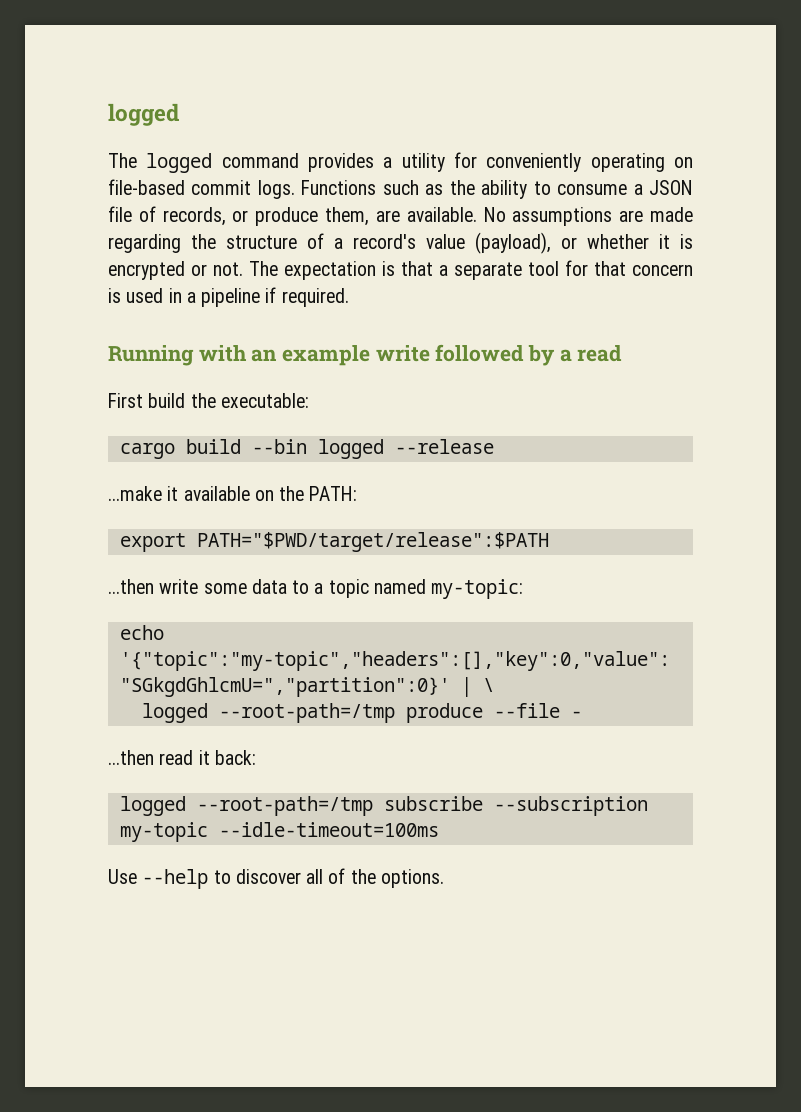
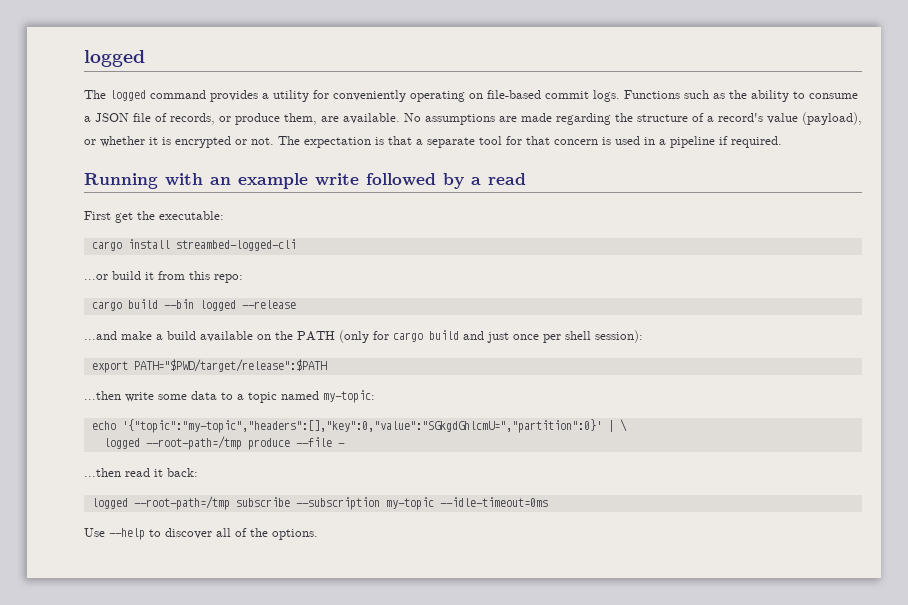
[148,393,186,408] build -> [115,212,133,223] get
(309, 400) none -> [91,239,296,251] [84,271,243,283] // cargo install streambed-logged-cli // ...or build it from this repo:
[108,486,358,501] ...make it available on the PATH: -> [84,330,643,343] ...and make a build available on the PATH (only for cargo build and just once per shell session):
[218,822,439,837] --idle-timeout=100ms -> [439,497,548,507] --idle-timeout=0ms

